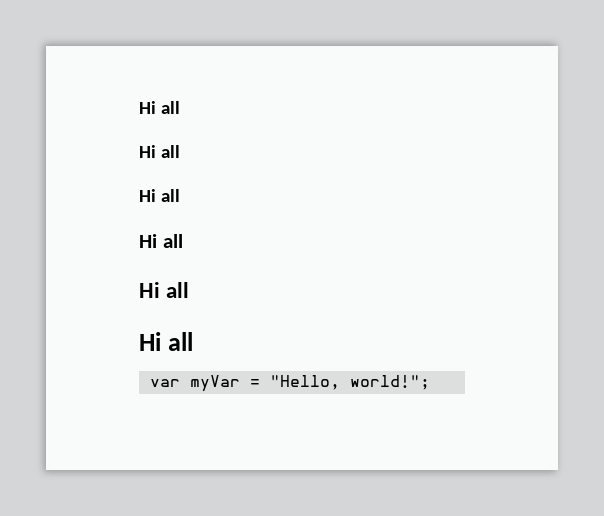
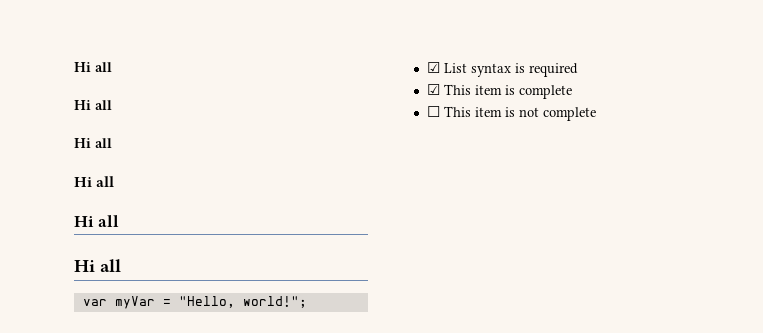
(431, 382) none -> [426,62,578,77] [426,84,572,99] [426,106,596,121] // ☑ List syntax is required // ☑ This item is complete // ☐ This item is not complete

